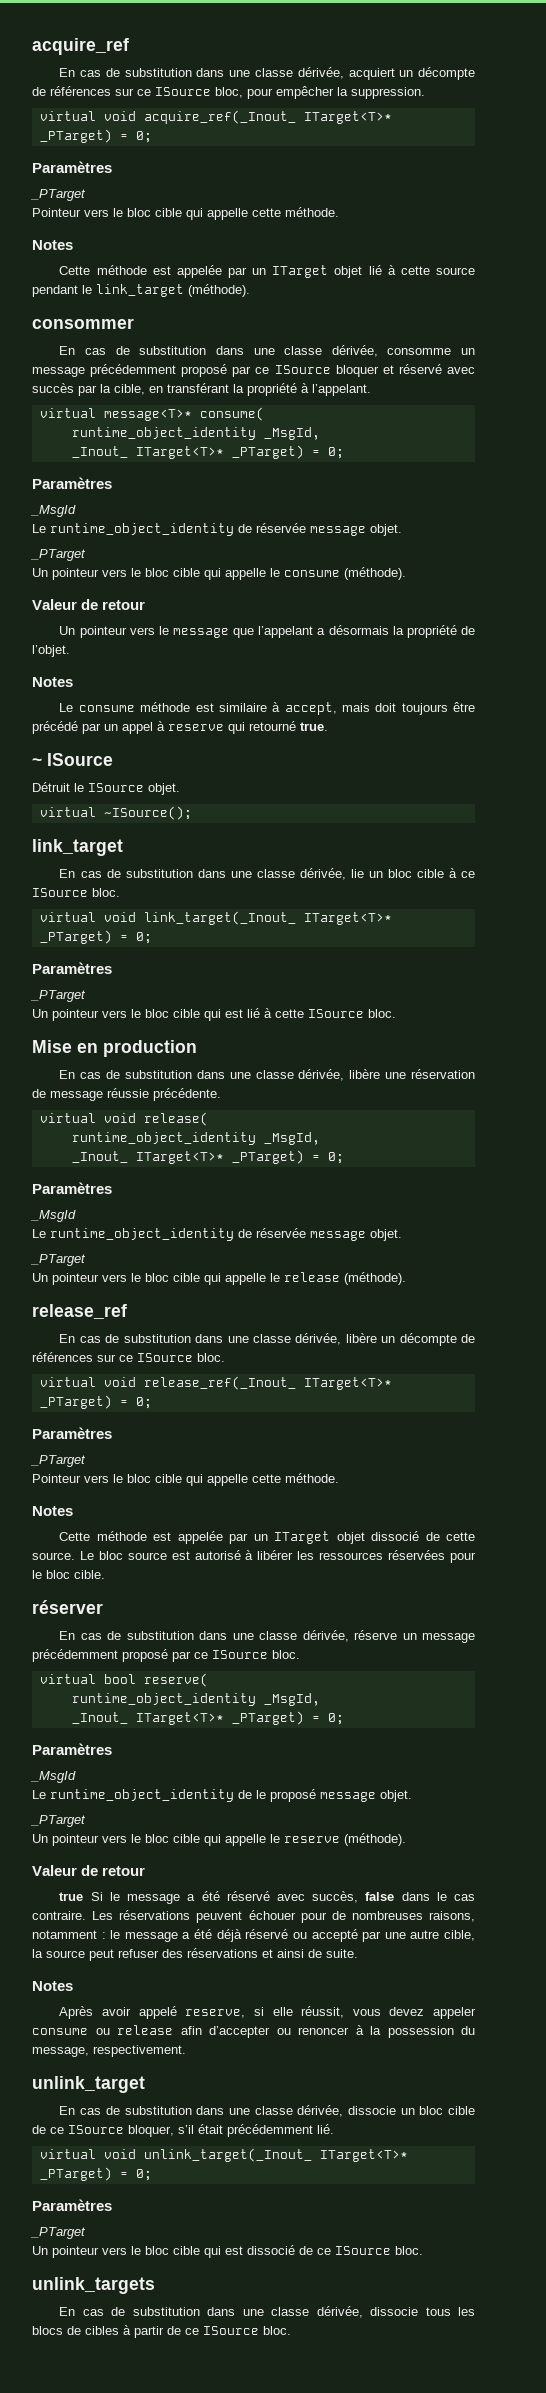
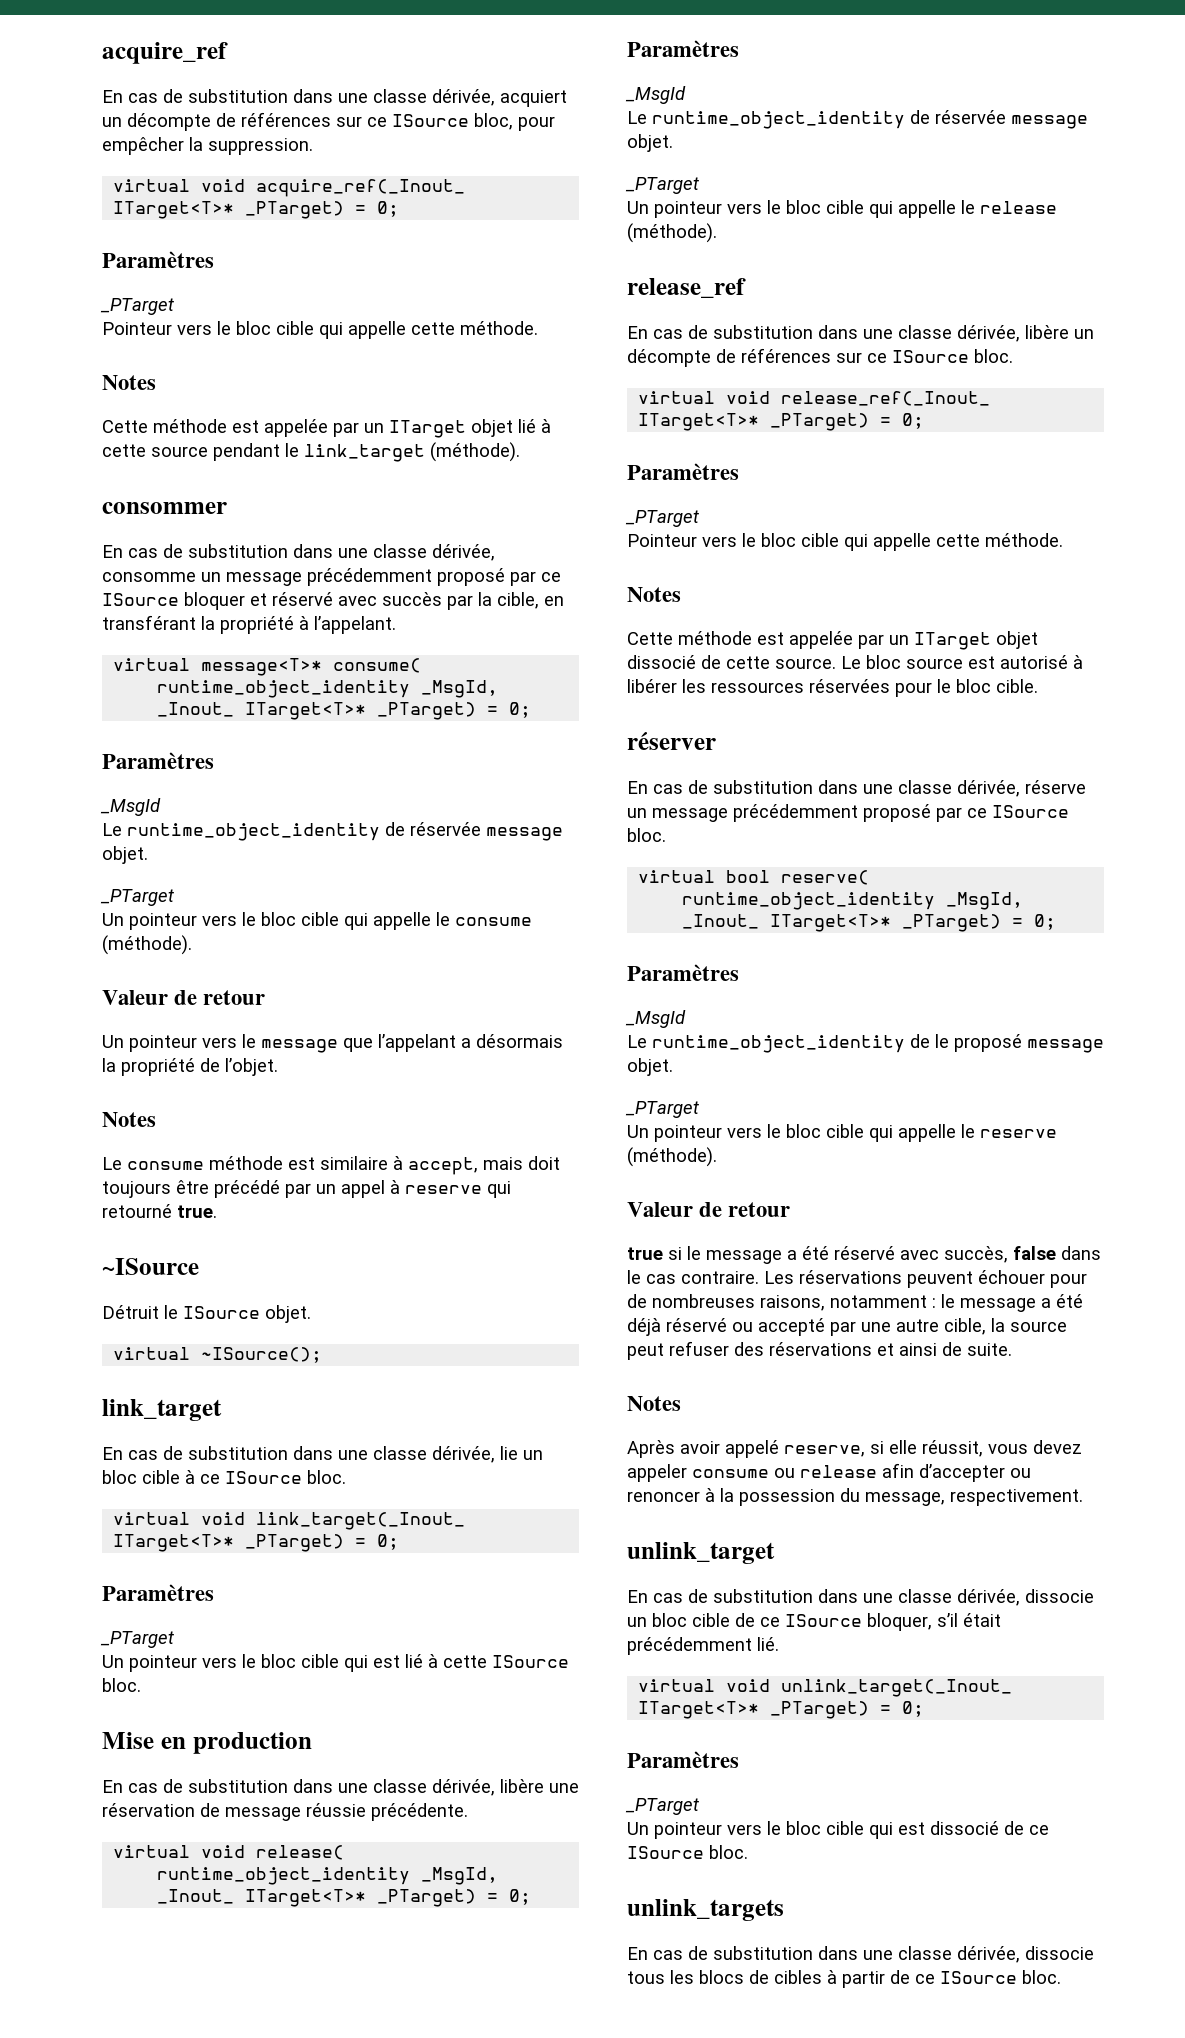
[32,753,113,766] ~ ISource -> [102,1258,199,1275] ~ISource
[90,1892,103,1901] Si -> [668,1247,682,1260] si

